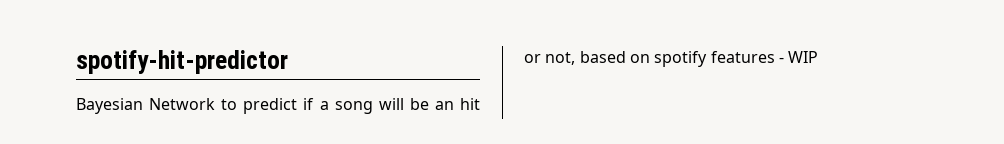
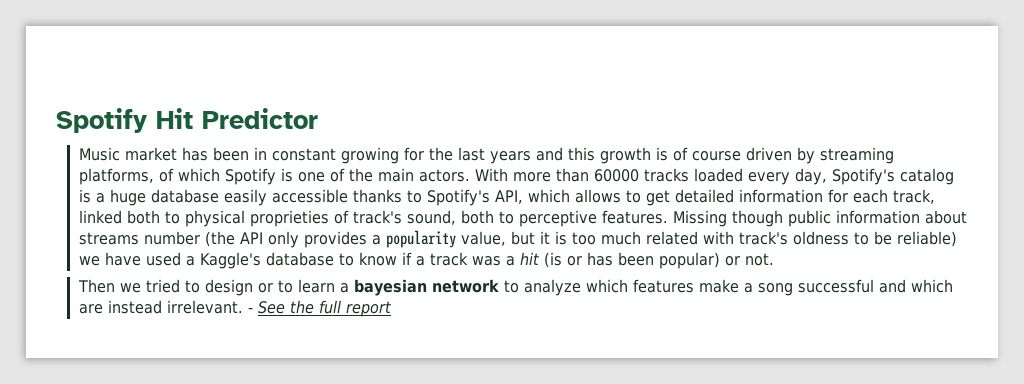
[76,50,288,74] [76,98,481,114] [524,51,819,67] spotify-hit-predictor // Bayesian Network to predict if a song will be an hit or not, based on spotify features - WIP -> [56,108,318,133] [78,147,894,164] [78,168,954,185] [78,189,935,206] [78,210,967,227] [78,230,957,248] [78,252,774,269] [77,279,953,296] [78,300,392,317] Spotify Hit Predictor // Music market has been in constant growing for the last years and this growth is of course driven by streaming platforms, of which Spotify is one of the main actors. With more than 60000 tracks loaded every day, Spotify's catalog is a huge database easily accessible thanks to Spotify's API, which allows to get detailed information for each track, linked both to physical proprieties of track's sound, both to perceptive features. Missing though public information about streams number (the API only provides a popularity value, but it is too much related with track's oldness to be reliable) we have used a Kaggle's database to know if a track was a hit (is or has been popular) or not. // Then we tried to design or to learn a bayesian network to analyze which features make a song successful and which are instead irrelevant. - See the full report

